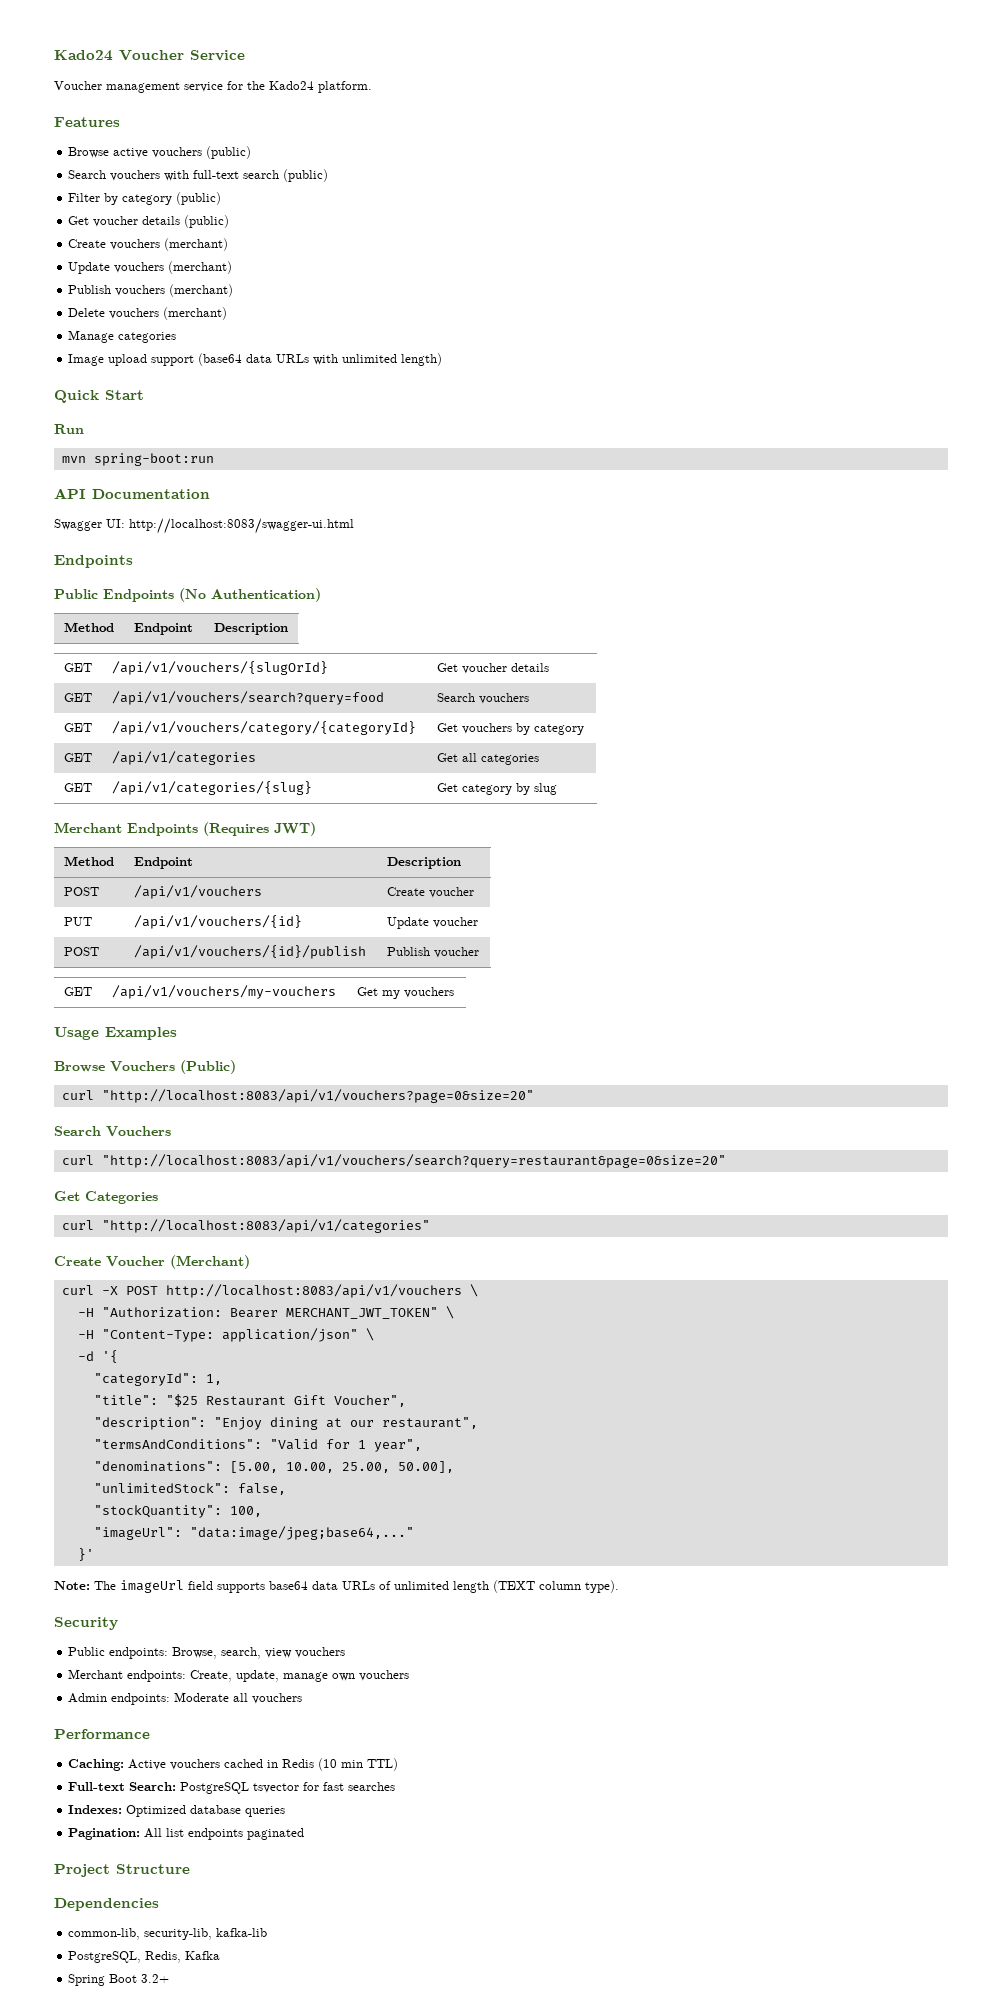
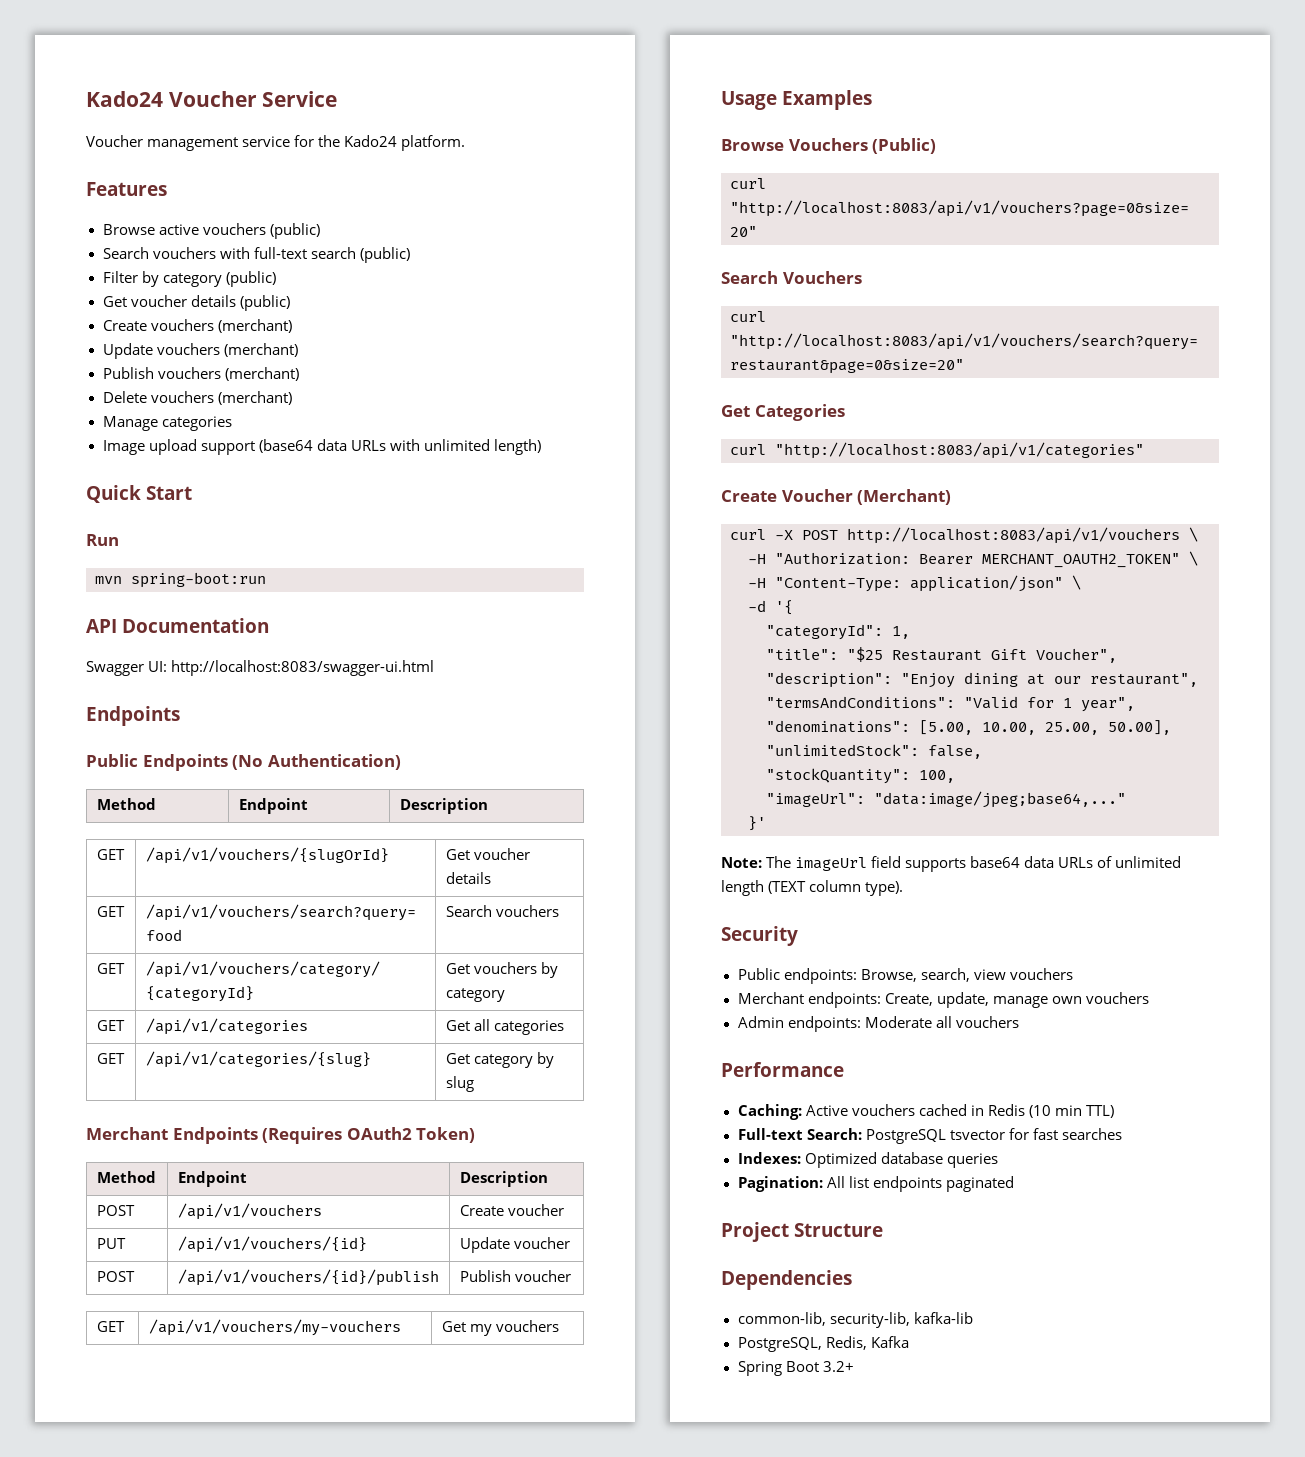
[274,822,316,836] JWT) -> [346,1127,476,1143] OAuth2 Token)
[285,1307,438,1319] MERCHANT_JWT_TOKEN" -> [982,553,1180,568] MERCHANT_OAUTH2_TOKEN"

